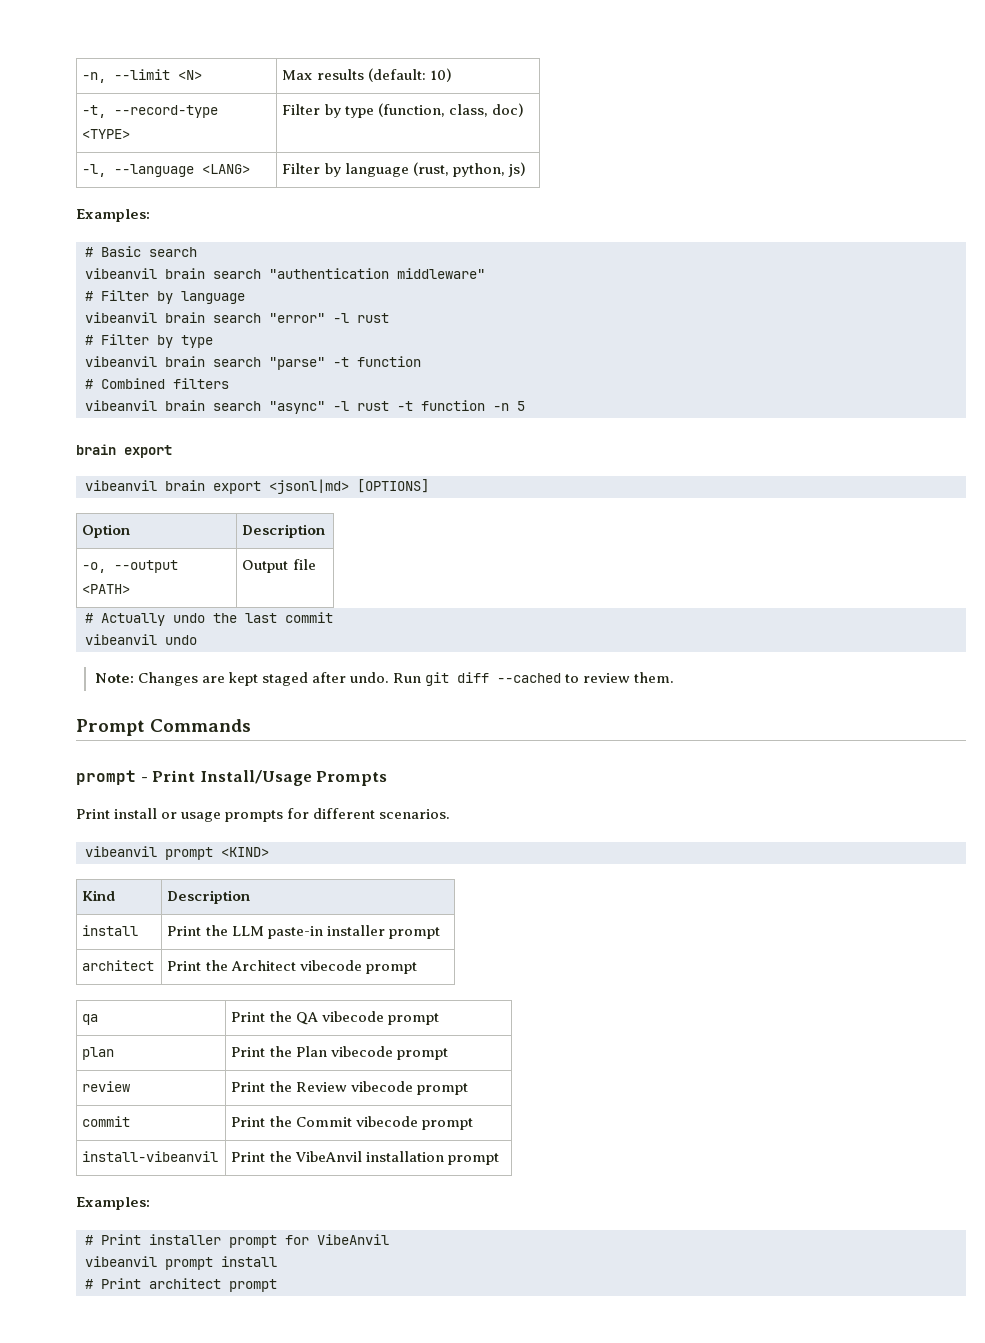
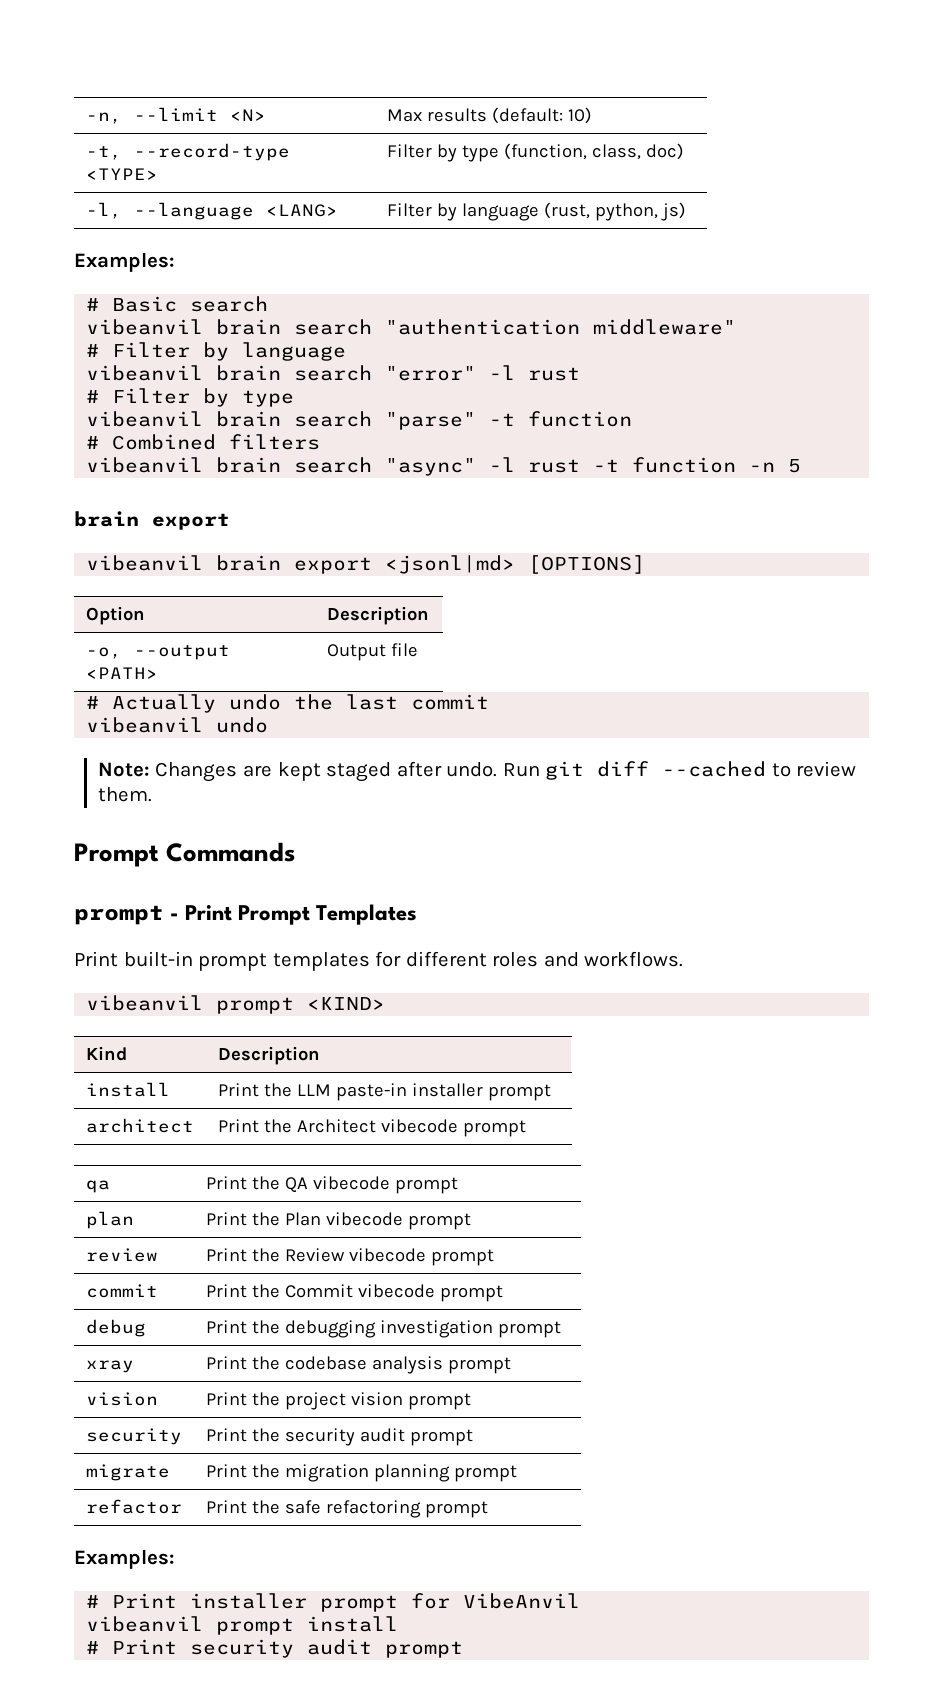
[199,770,388,786] [76,808,451,822] Install/Usage Prompts // Print install or usage prompts for different scenarios. -> [238,904,418,925] [74,951,684,971] Prompt Templates // Print built-in prompt templates for different roles and workflows.
[82,1151,219,1162] [231,1151,444,1162] install-vibeanvil | Print the VibeAnvil installation -> [85,1319,146,1337] [205,1320,561,1338] [85,1360,134,1373] [205,1356,511,1374] [85,1392,158,1406] [205,1392,471,1410] [85,1428,182,1445] [205,1428,473,1446] [85,1464,170,1481] [205,1464,517,1482] [85,1499,182,1514] [205,1500,421,1518] debug | Print the debugging investigation prompt // xray | Print the codebase analysis prompt // vision | Print the project vision prompt // security | Print the security audit prompt // migrate | Print the migration planning prompt // refactor | Print the safe refactoring
[149,1278,221,1289] architect -> [190,1639,373,1658] security audit

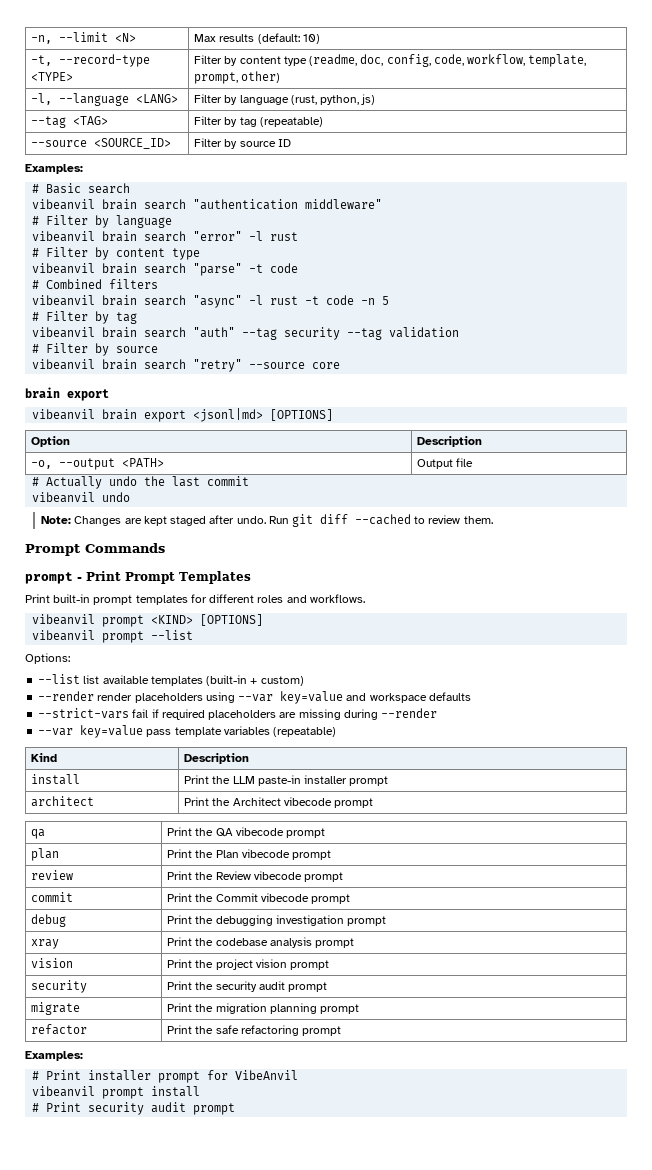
[461,143,684,162] type (function, class, doc) -> [239,54,587,67] [194,71,281,84] content type (readme, doc, config, code, workflow, template, prompt, other)
(686, 211) none -> [31,116,109,128] [194,116,323,127] [31,138,172,149] [194,138,291,149] // --tag <TAG> | Filter by tag (repeatable) // --source <SOURCE_ID> | Filter by source ID
(230, 397) none -> [116,248,166,257] content
[528,411,633,427] function -> [270,263,299,273] code
[632,457,737,473] function -> [326,295,355,305] code
(802, 466) none -> [32,311,138,324] [32,327,460,340] [32,343,159,356] [32,359,341,372] // # Filter by tag // vibeanvil brain search "auth" --tag security --tag validation // # Filter by source // vibeanvil brain search "retry" --source core
(386, 1003) none -> [200,614,264,626] [32,630,194,643] [25,653,70,664] [38,674,304,686] [38,691,471,704] [38,708,438,720] [38,725,337,738] [OPTIONS] // vibeanvil prompt --list // Options: // --list list available templates (built-in + custom) // --render render placeholders using --var key=value and workspace defaults // --strict-vars fail if required placeholders are missing during --render // --var key=value pass template variables (repeatable)

